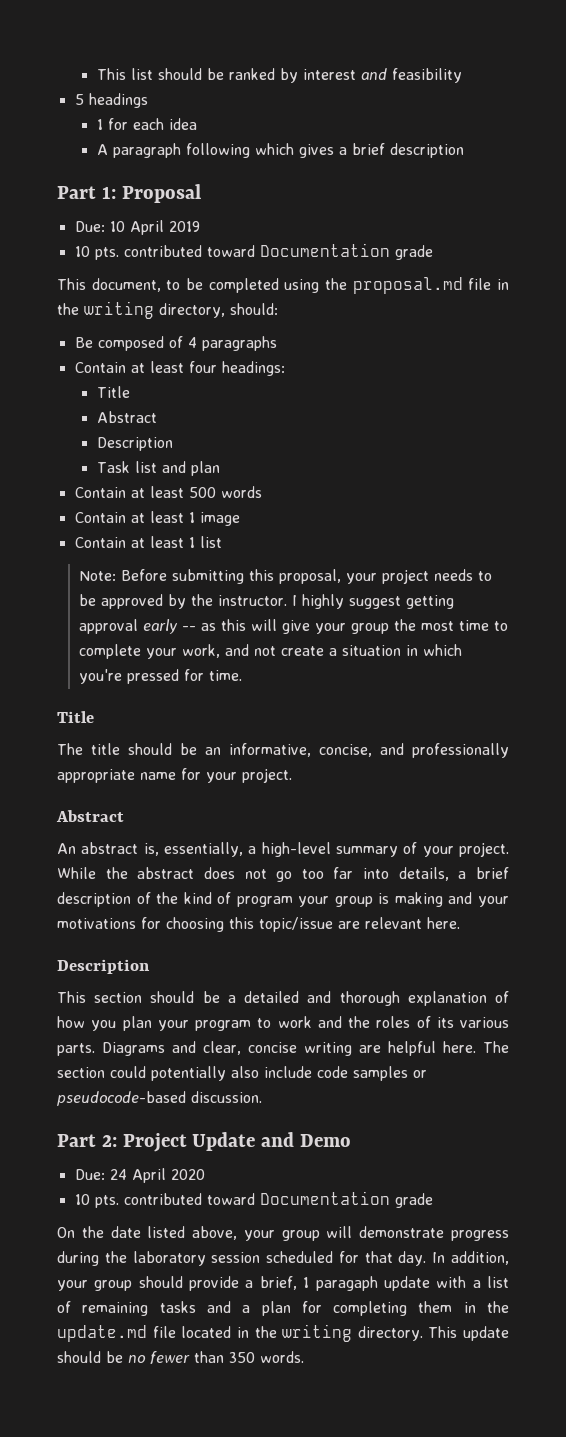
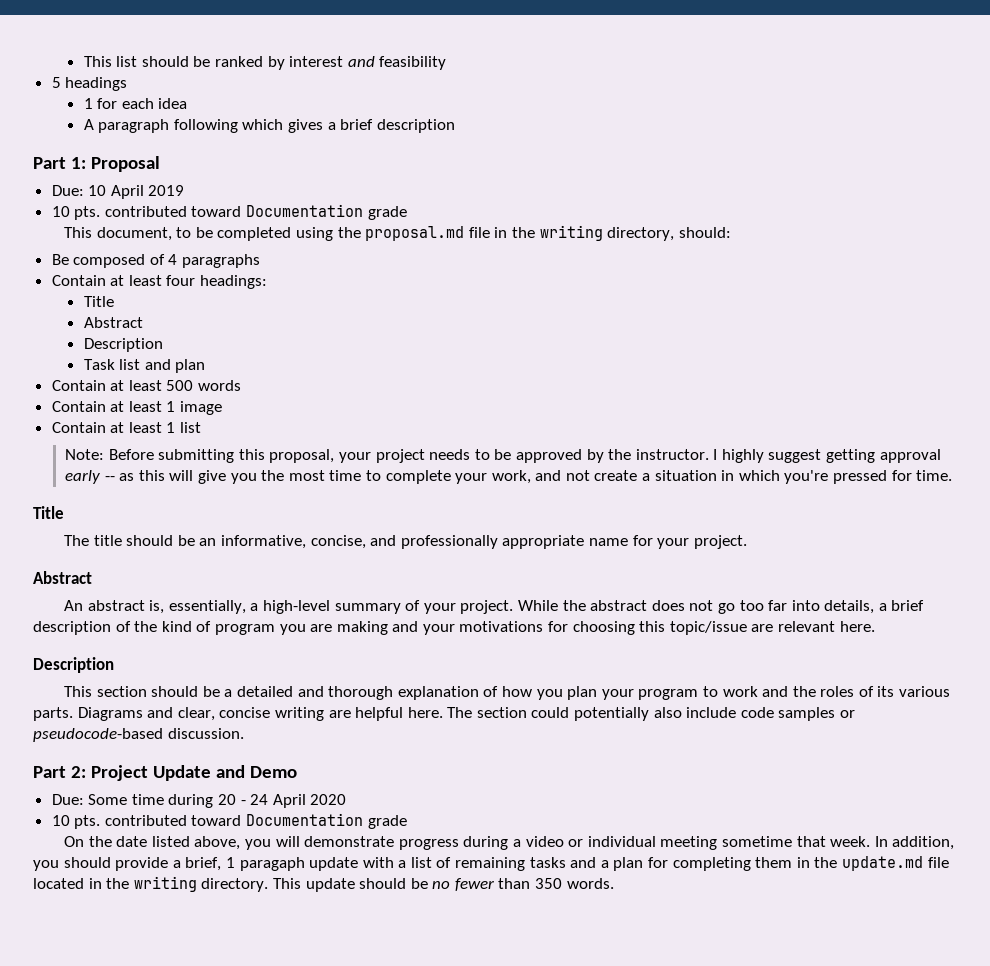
[315,623,390,634] your group -> [230,473,257,484] you
[298,893,390,907] your group is -> [279,624,333,635] you are
(105, 1174) none -> [88,794,246,808] Some time during 20 -
[243,1230,320,1241] your group -> [245,839,272,850] you
[104,1251,509,1266] [57,1280,133,1291] the laboratory session scheduled for that day. In addition, your group -> [512,836,955,850] [33,860,59,871] a video or individual meeting sometime that week. In addition, you

